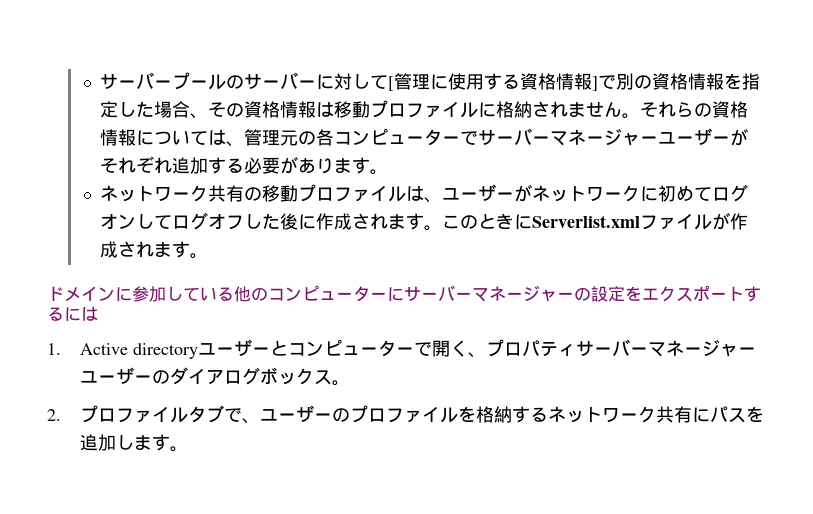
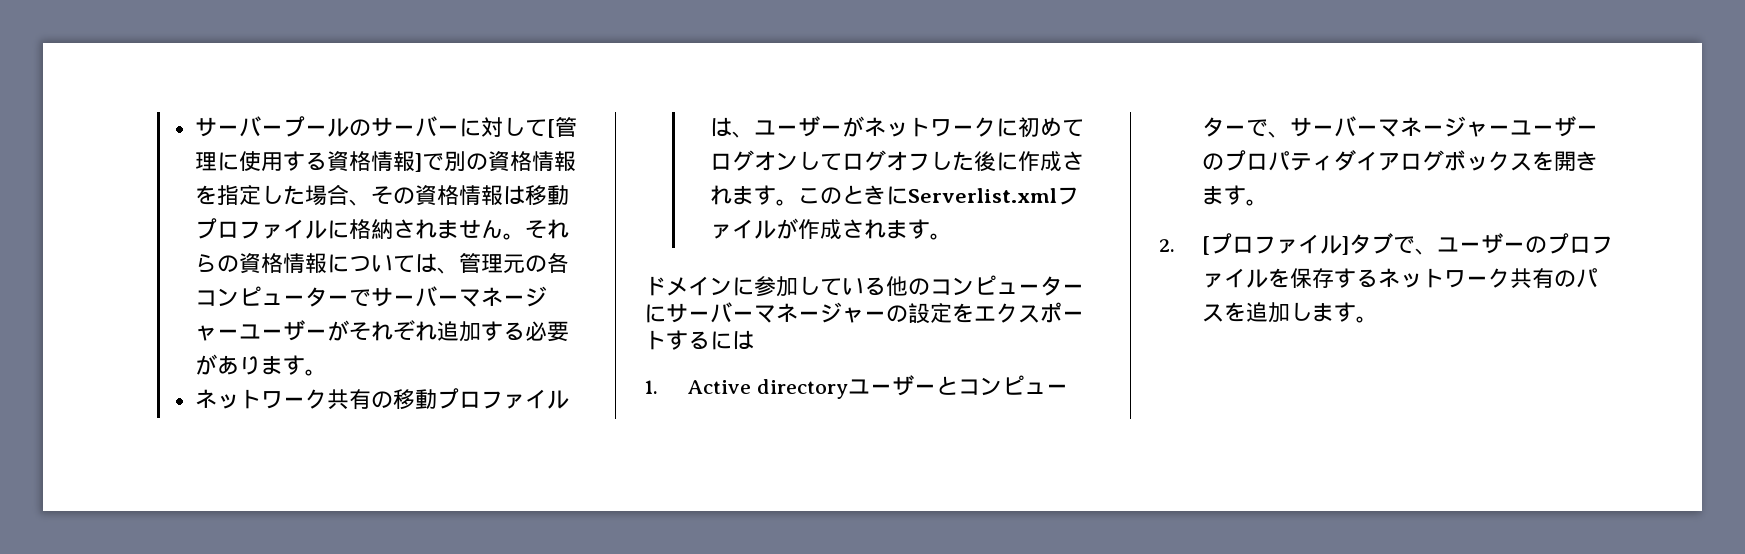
[432,339,577,358] 開く、プロパティ -> [1267,131,1290,138] 、
(171, 377) none -> [1223,150,1334,171] プロパティ
(333, 377) none -> [1531,151,1598,171] [1201,185,1246,205] を開きます
[80,405,189,423] プロファイル -> [1201,233,1349,255] [プロファイル]
[476,406,513,423] 格納 -> [1289,268,1334,288] 保存
[692,407,711,423] に -> [1553,270,1576,287] の

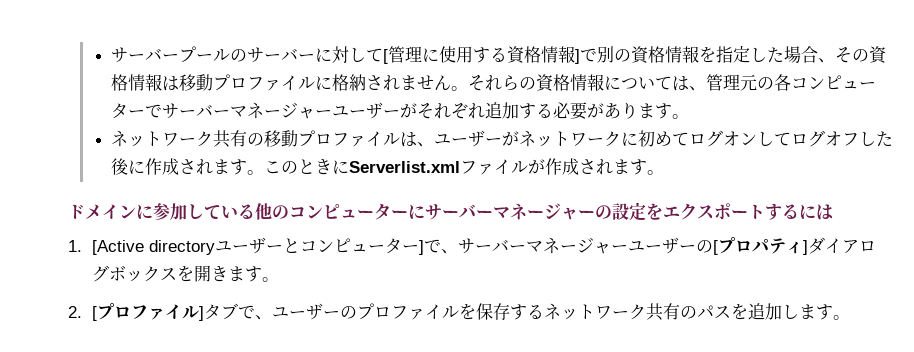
[686,380,751,394] Active -> [92,240,145,255] [Active
(1246, 130) none -> [419,240,425,255] ]
(1224, 161) none -> [713,240,719,255] [
(1334, 163) none -> [803,240,809,255] ]

